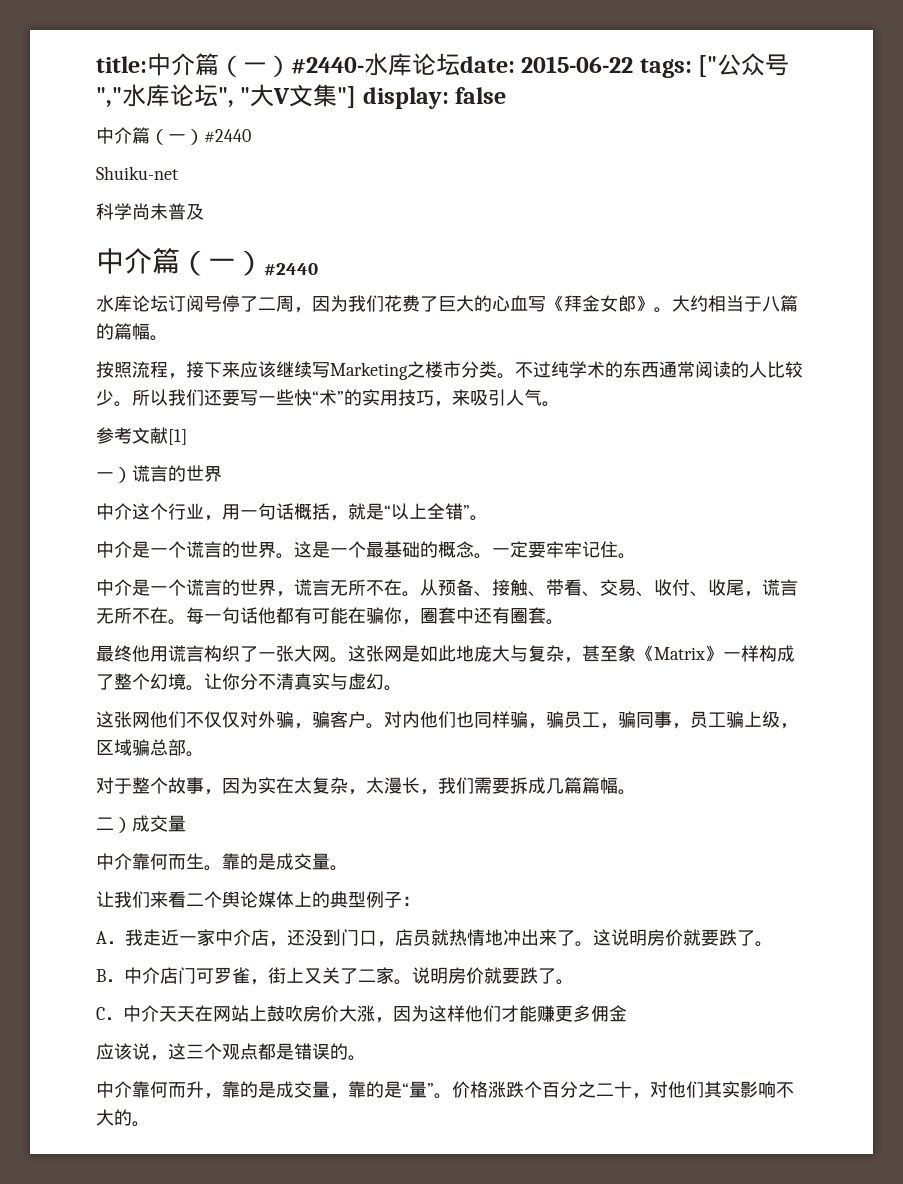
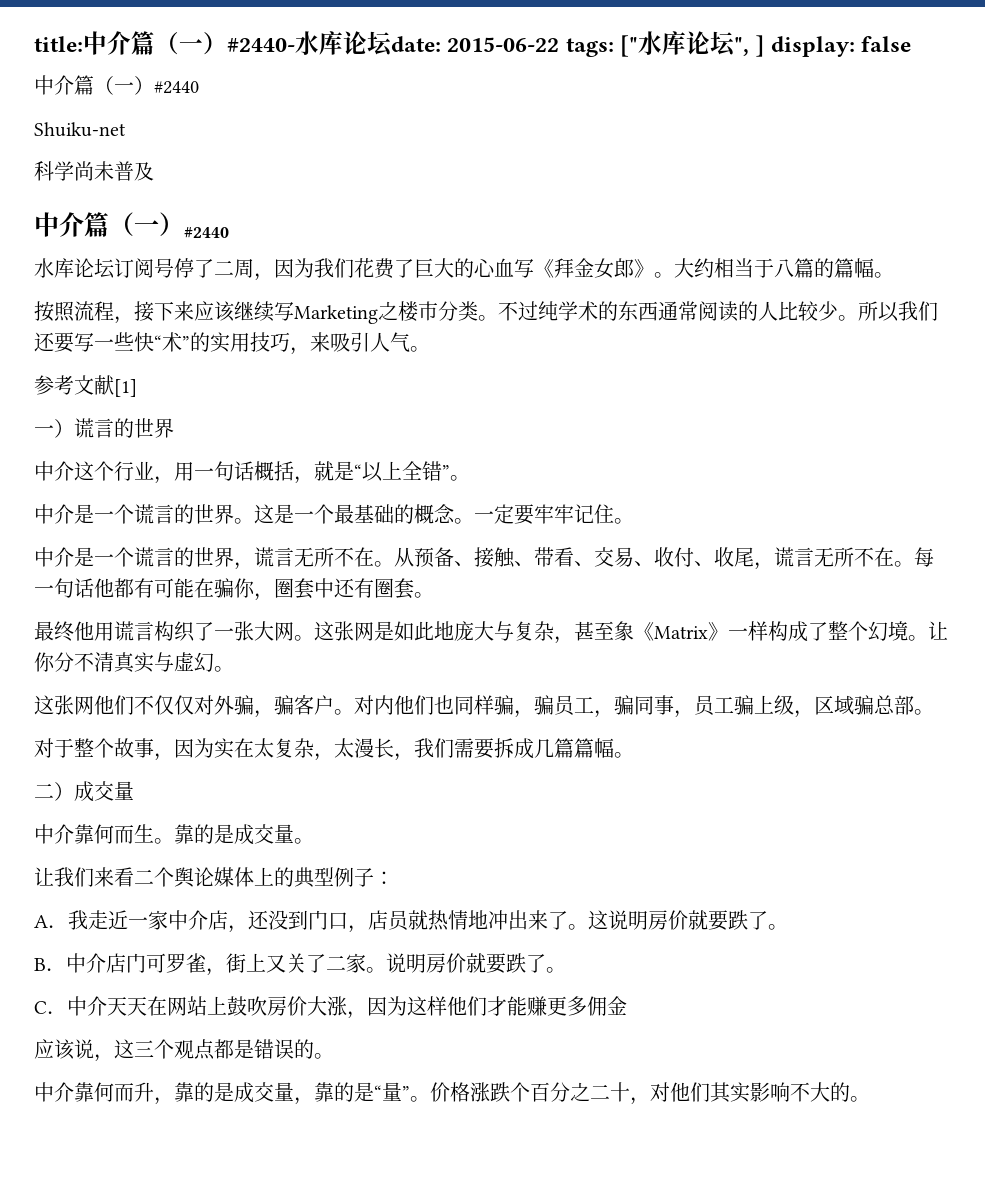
[717,53,790,76] [96,87,122,108] 公众号"," -> (639, 46) none
[240,84,357,108] "大V文集"] -> [755,35,765,57] ]

